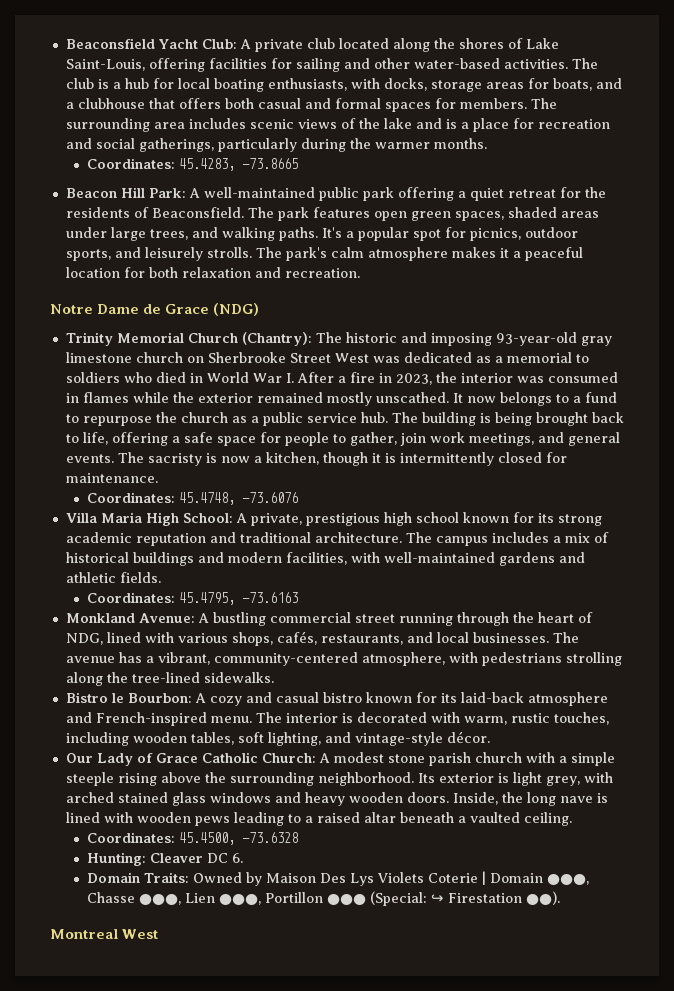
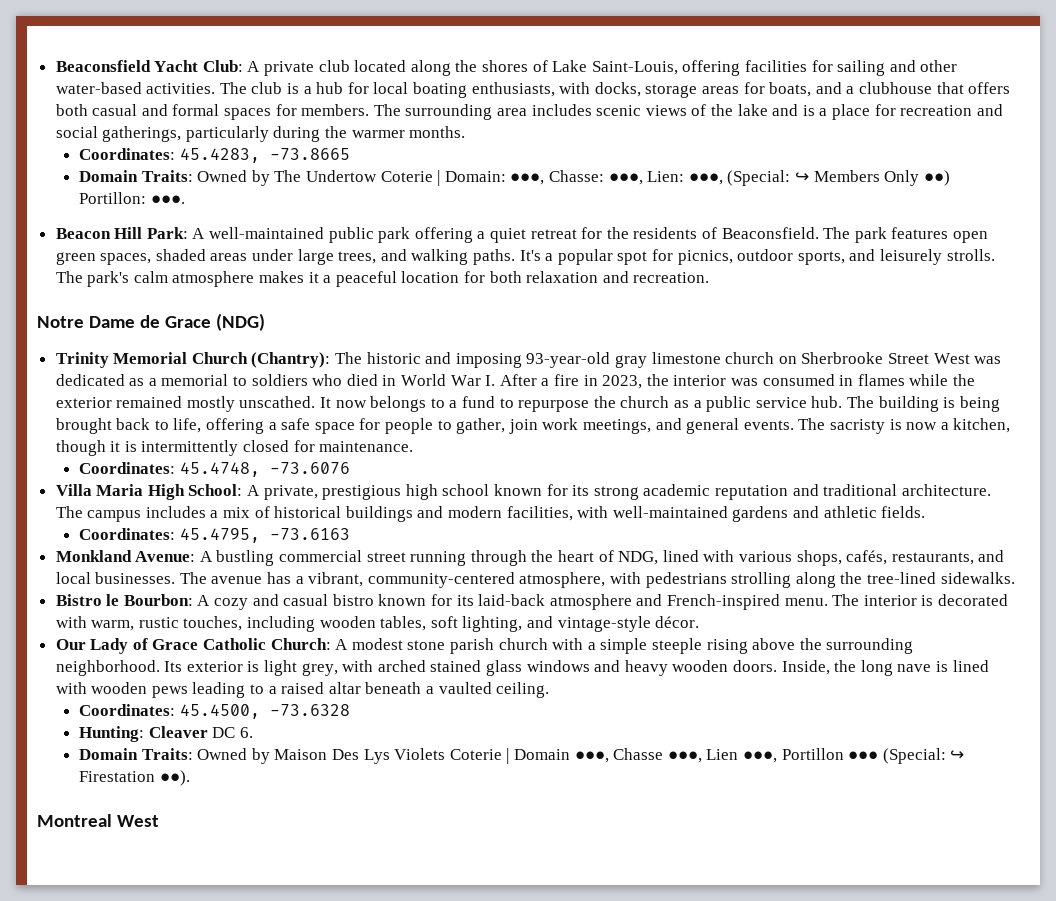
(299, 163) none -> [79,170,950,186] [79,192,185,204] // Domain Traits: Owned by The Undertow Coterie | Domain: ●●●, Chasse: ●●●, Lien: ●●●, (Special: ↪ Members Only ●●) Portillon: ●●●.

